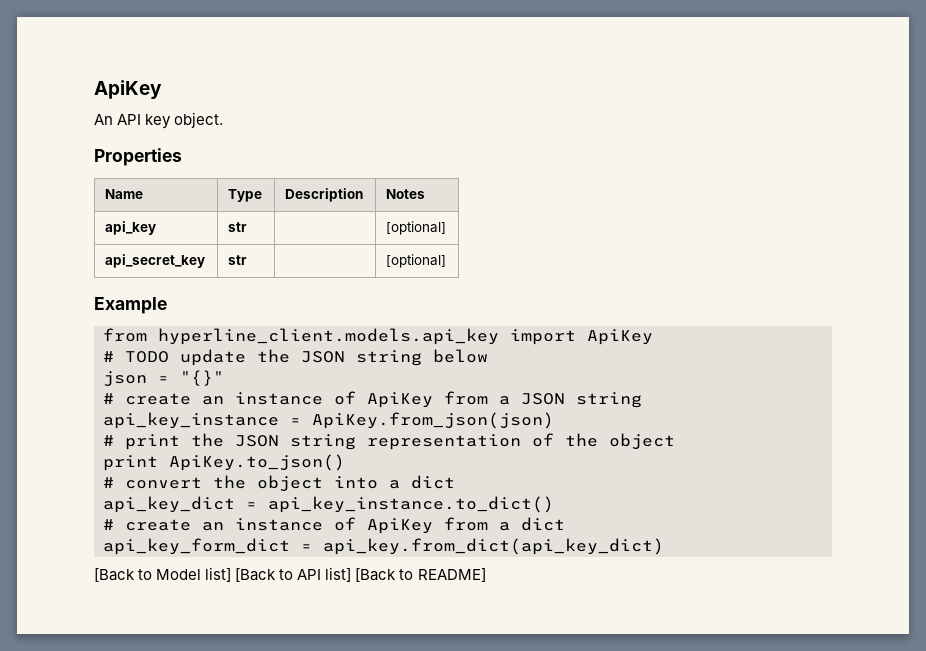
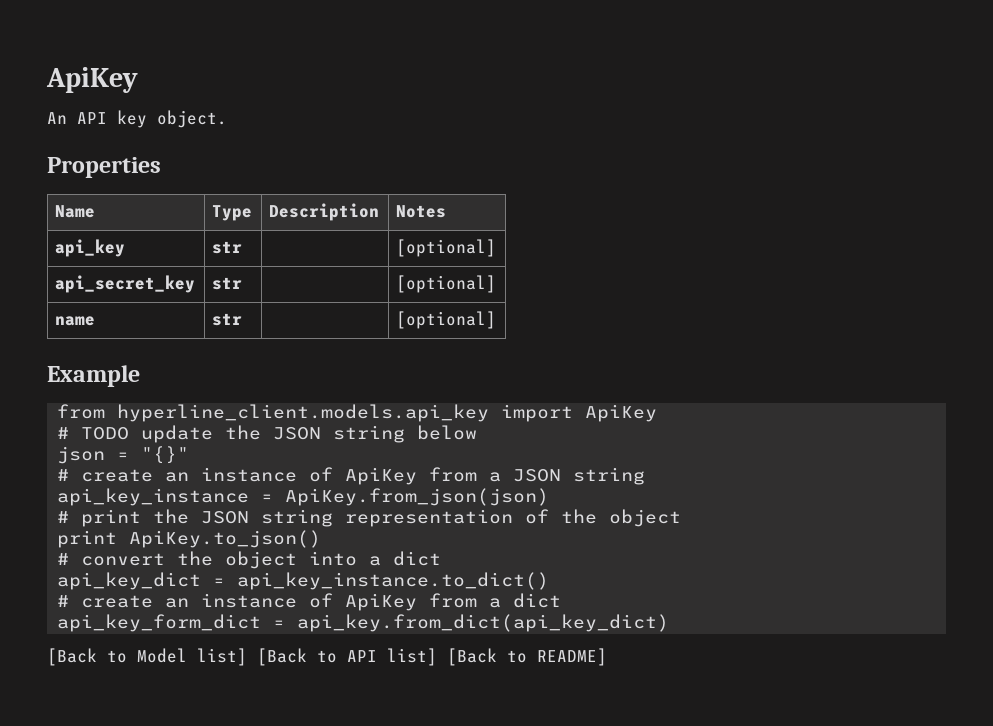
(447, 261) none -> [55,316,96,326] [212,313,243,326] [396,311,497,329] // name | str | | [optional]

